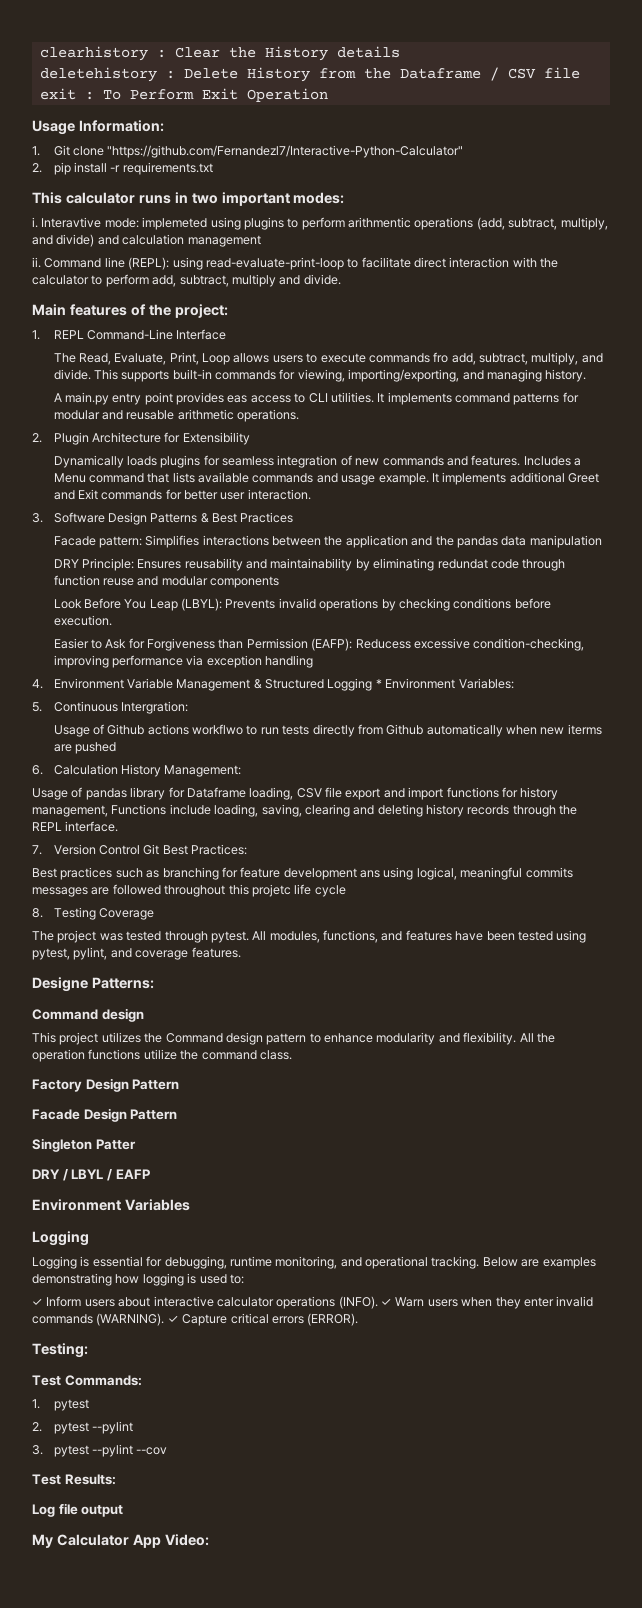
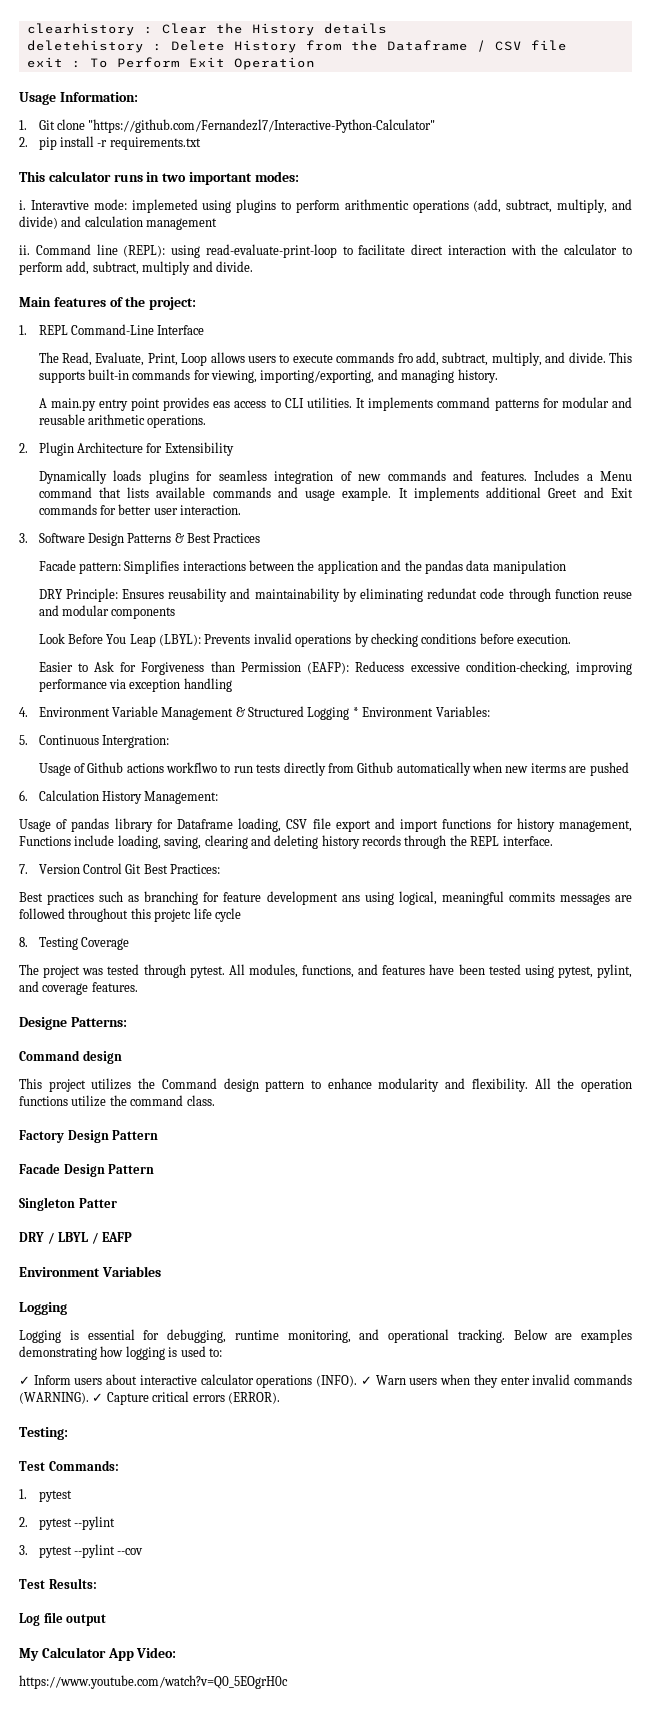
(209, 1540) none -> [19,1675,288,1689] // https://www.youtube.com/watch?v=Q0_5EOgrH0c

